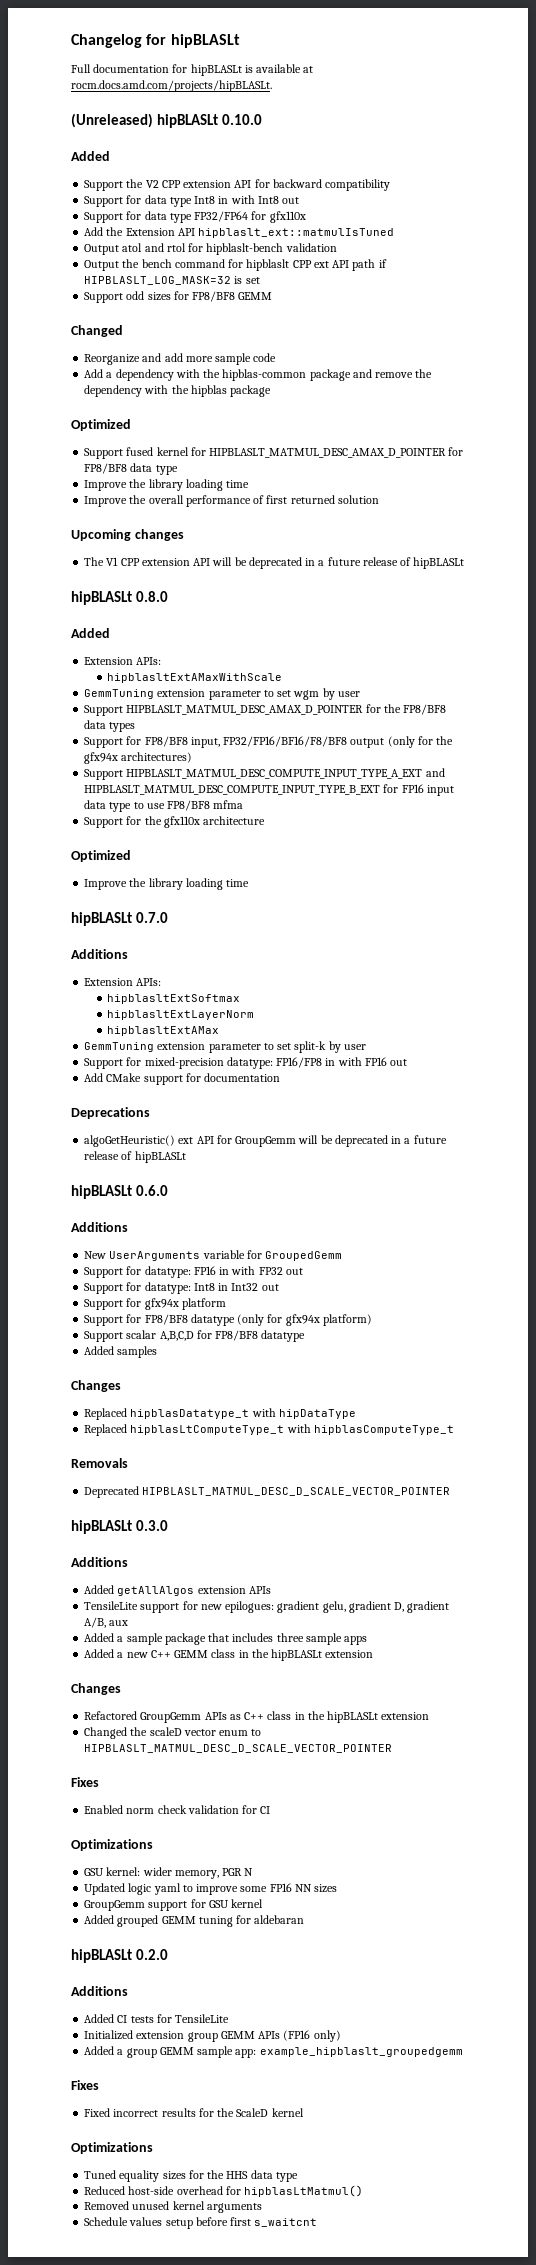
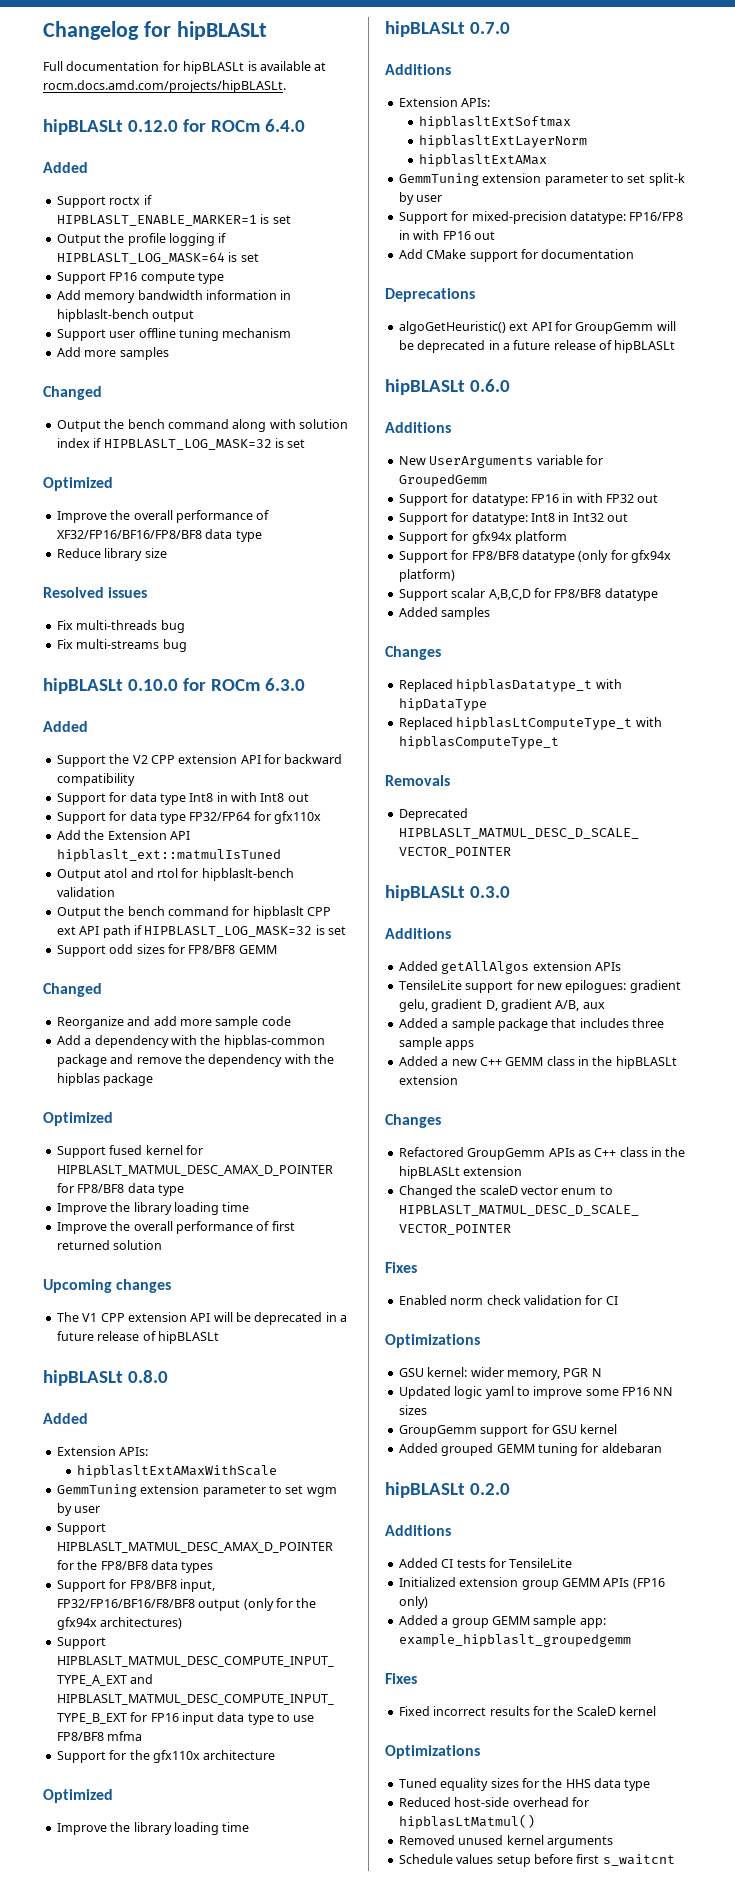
[71,113,153,128] (Unreleased) -> [43,119,305,135] [43,162,88,173] [56,195,152,208] [56,214,291,226] [56,233,227,246] [56,252,259,264] [56,272,224,284] [56,290,292,303] [56,309,195,322] [56,328,292,341] [56,347,169,360] [43,386,102,400] [56,419,348,432] [56,438,306,450] [43,477,113,491] [56,510,270,523] [56,529,262,542] [56,548,167,561] [43,587,148,598] [56,620,185,633] [56,639,187,652] hipBLASLt 0.12.0 for ROCm 6.4.0 // Added // Support roctx if HIPBLASLT_ENABLE_MARKER=1 is set // Output the profile logging if HIPBLASLT_LOG_MASK=64 is set // Support FP16 compute type // Add memory bandwidth information in hipblaslt-bench output // Support user offline tuning mechanism // Add more samples // Changed // Output the bench command along with solution index if HIPBLASLT_LOG_MASK=32 is set // Optimized // Improve the overall performance of XF32/FP16/BF16/FP8/BF8 data type // Reduce library size // Resolved issues // Fix multi-threads bug // Fix multi-streams bug //
(262, 119) none -> [182,678,305,691] for ROCm 6.3.0

